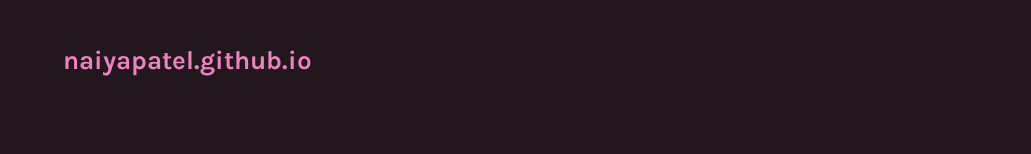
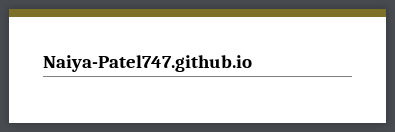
[63,50,312,76] naiyapatel.github.io -> [43,55,252,72] Naiya-Patel747.github.io

